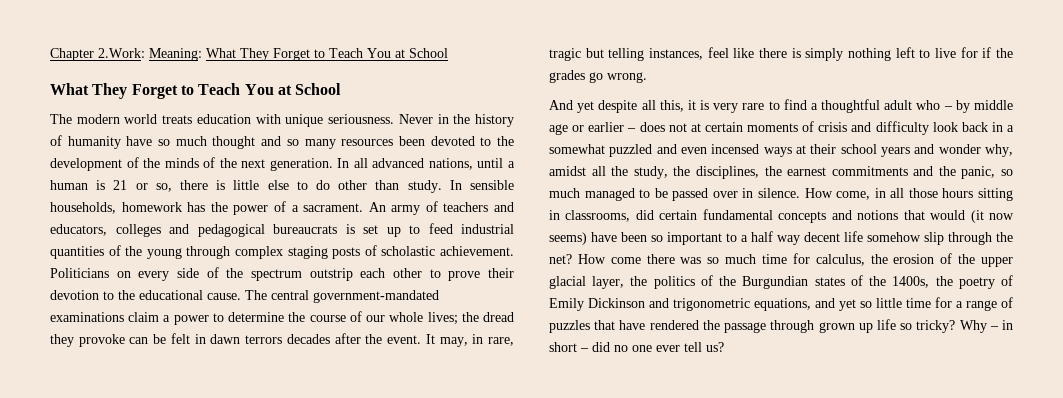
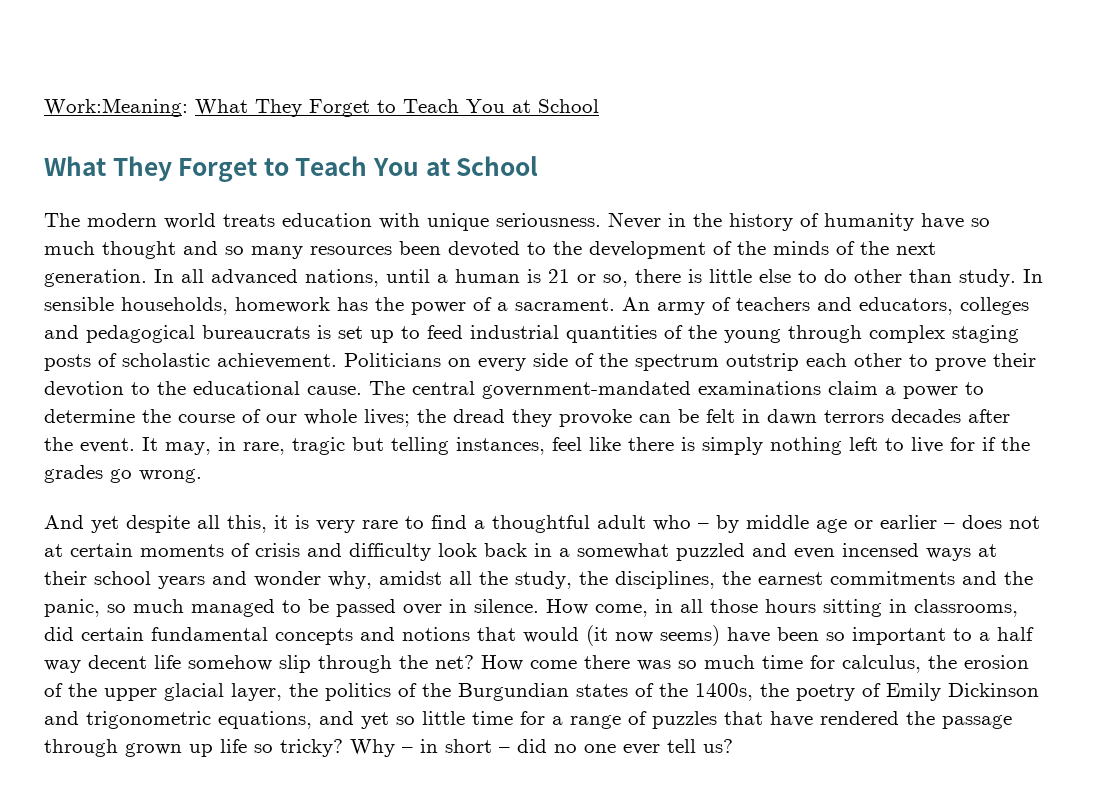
[50,48,202,61] Chapter 2.Work: Meaning: -> [44,98,188,117] Work:Meaning:

